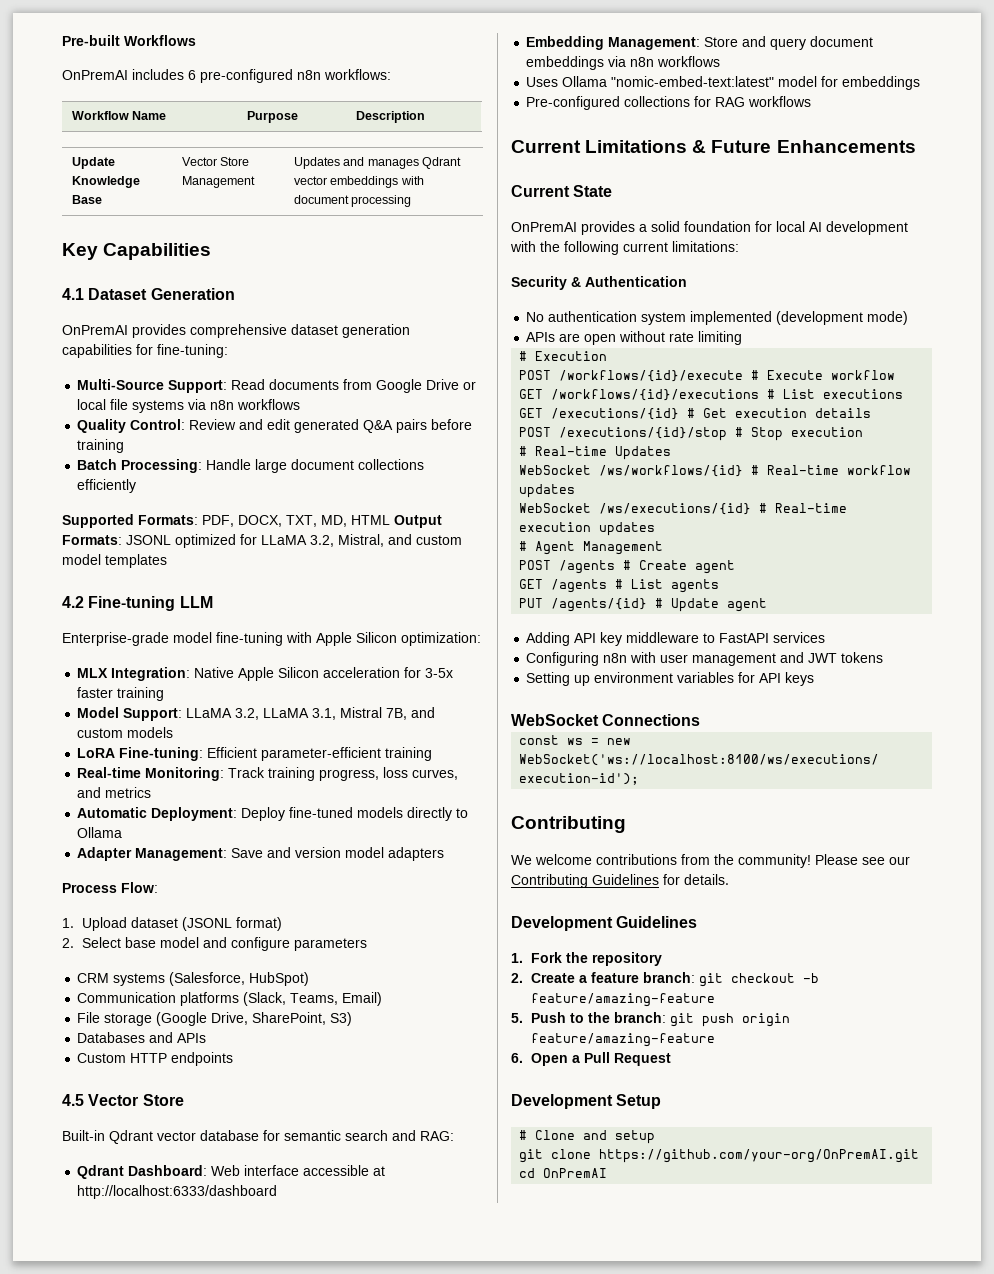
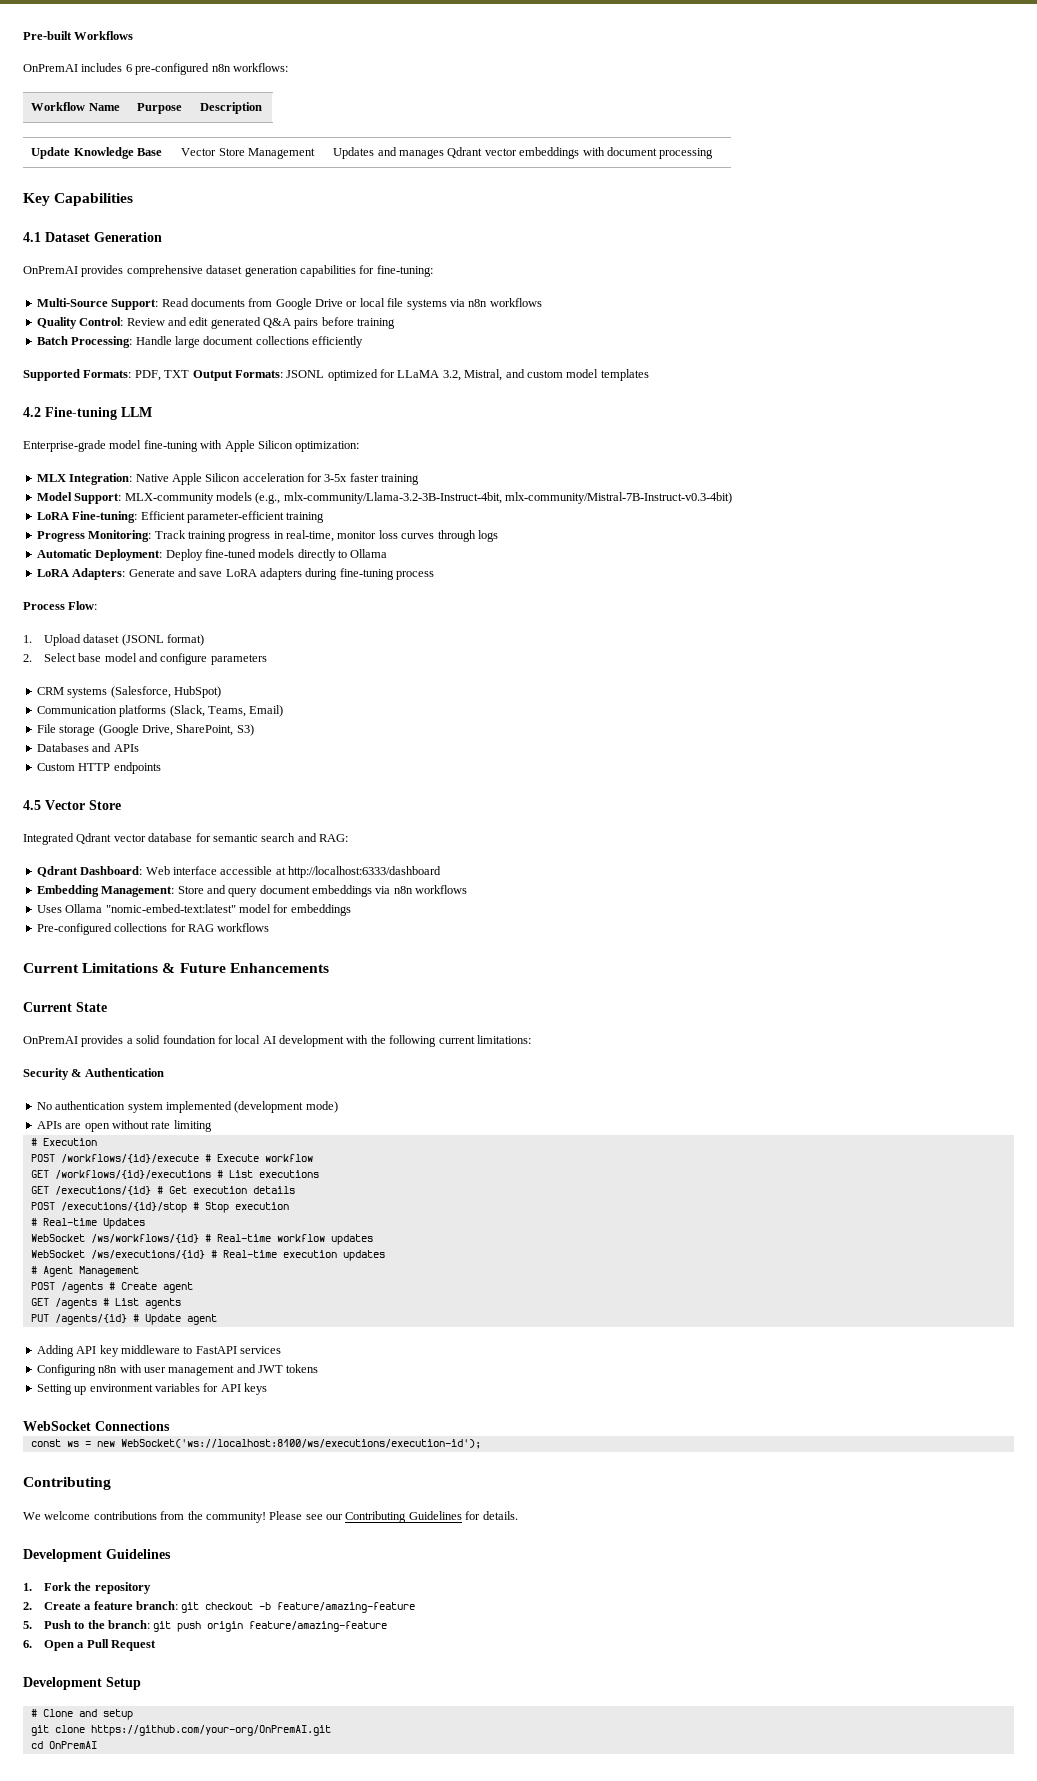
[238,515,390,527] DOCX, TXT, MD, HTML -> [164,370,190,378] TXT
[186,707,436,720] [77,727,174,738] LLaMA 3.2, LLaMA 3.1, Mistral 7B, and custom models -> [124,492,732,504] MLX-community models (e.g., mlx-community/Llama-3.2-3B-Instruct-4bit, mlx-community/Mistral-7B-Instruct-v0.3-4bit)
[77,767,142,778] Real-time -> [36,531,85,542] Progress
[319,767,459,781] [77,787,152,798] progress, loss curves, and metrics -> [228,530,498,542] progress in real-time, monitor loss curves through logs
[77,847,445,861] Adapter Management: Save and version model adapters -> [36,568,435,580] LoRA Adapters: Generate and save LoRA adapters during fine-tuning process
[62,1130,105,1141] Built-in -> [23,833,74,845] Integrated

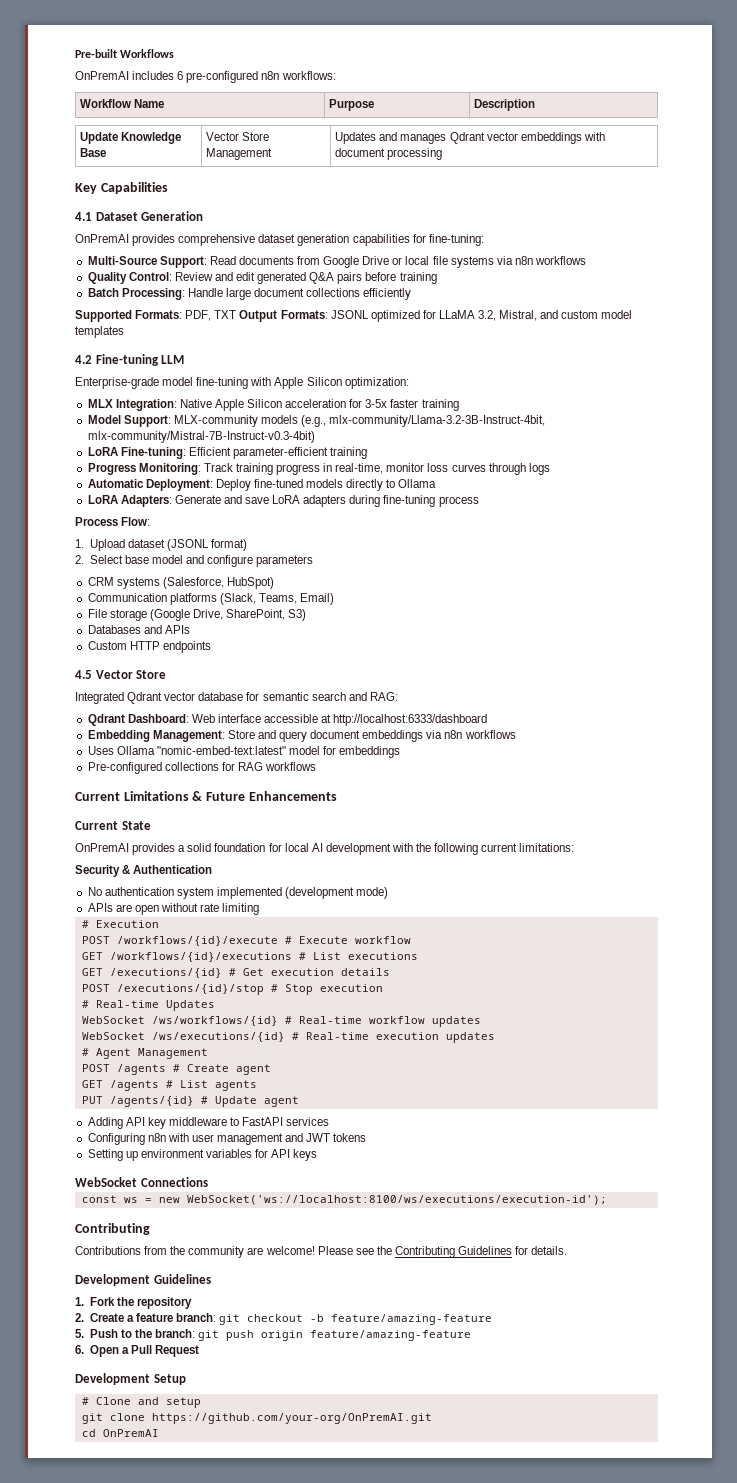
[23,1511,266,1523] We welcome contributions from the community! -> [75,1246,315,1258] Contributions from the community are welcome!
[326,1514,343,1520] our -> [376,1246,392,1255] the

